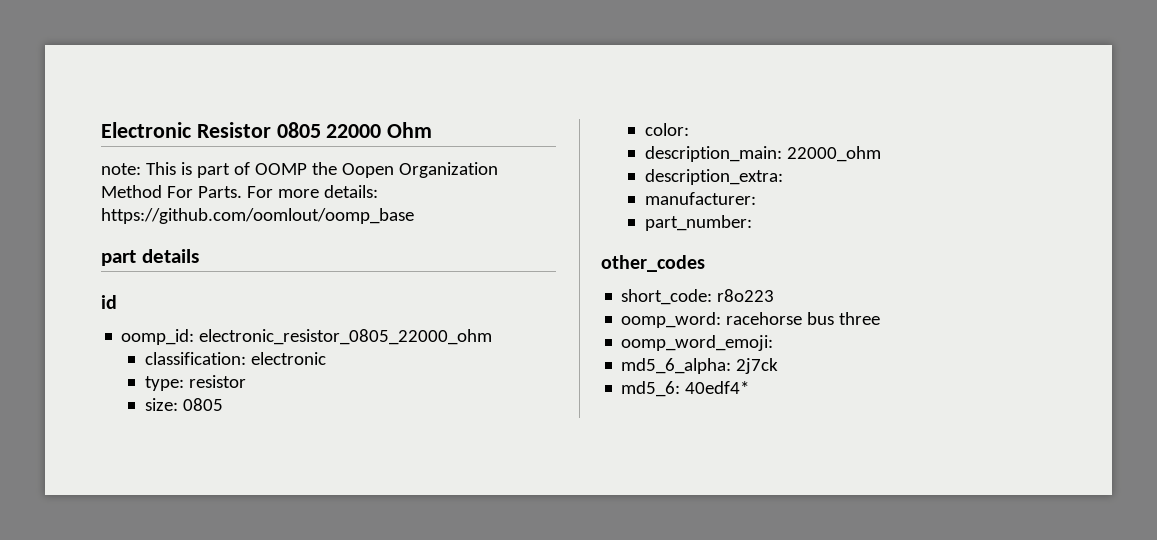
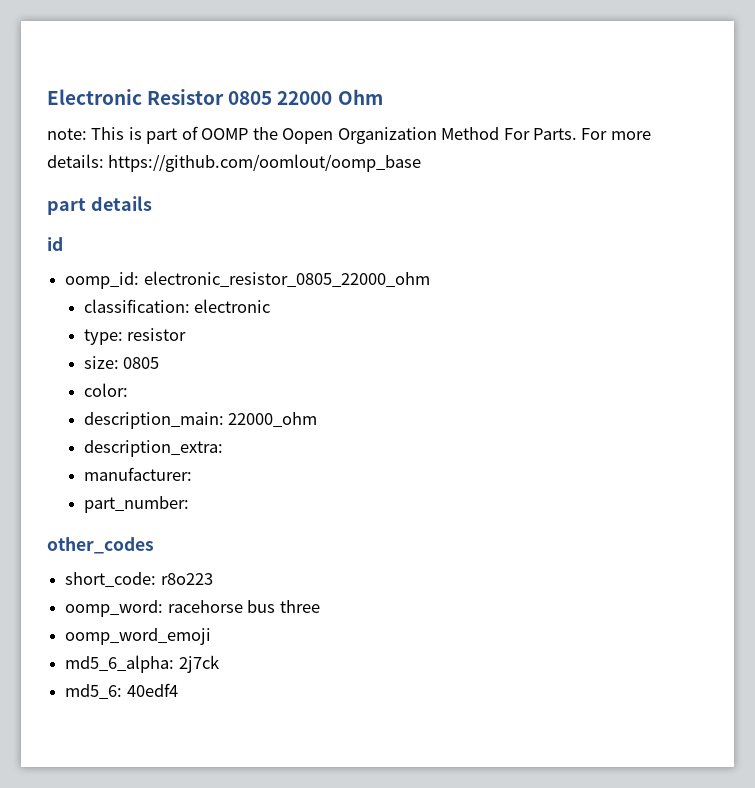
[621,335,774,351] oomp_word_emoji: -> [65,628,212,645] oomp_word_emoji
[685,381,750,394] 40edf4* -> [126,683,178,697] 40edf4

